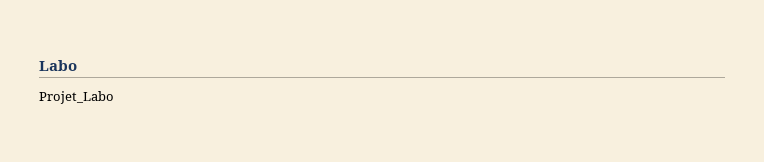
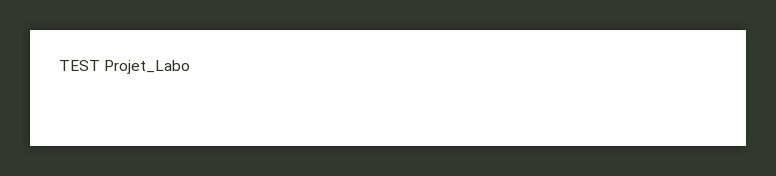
[39,60,77,71] Labo // -> [59,60,100,71] TEST

